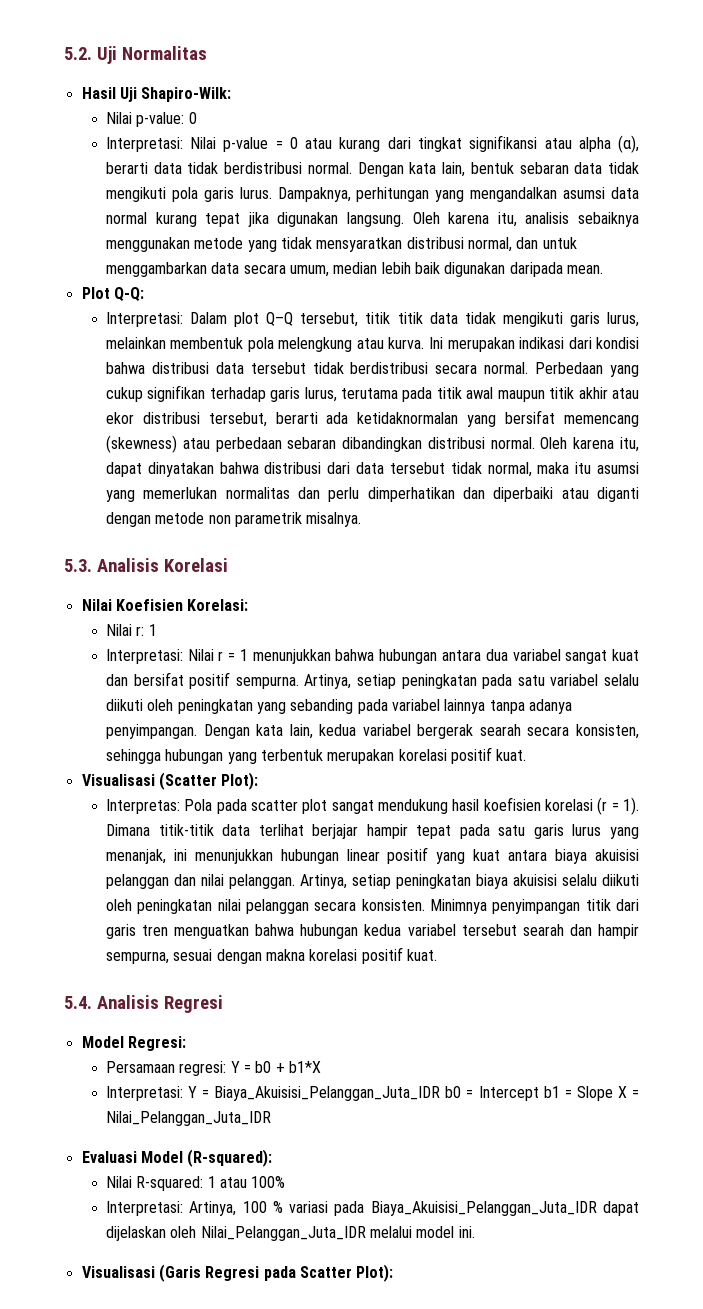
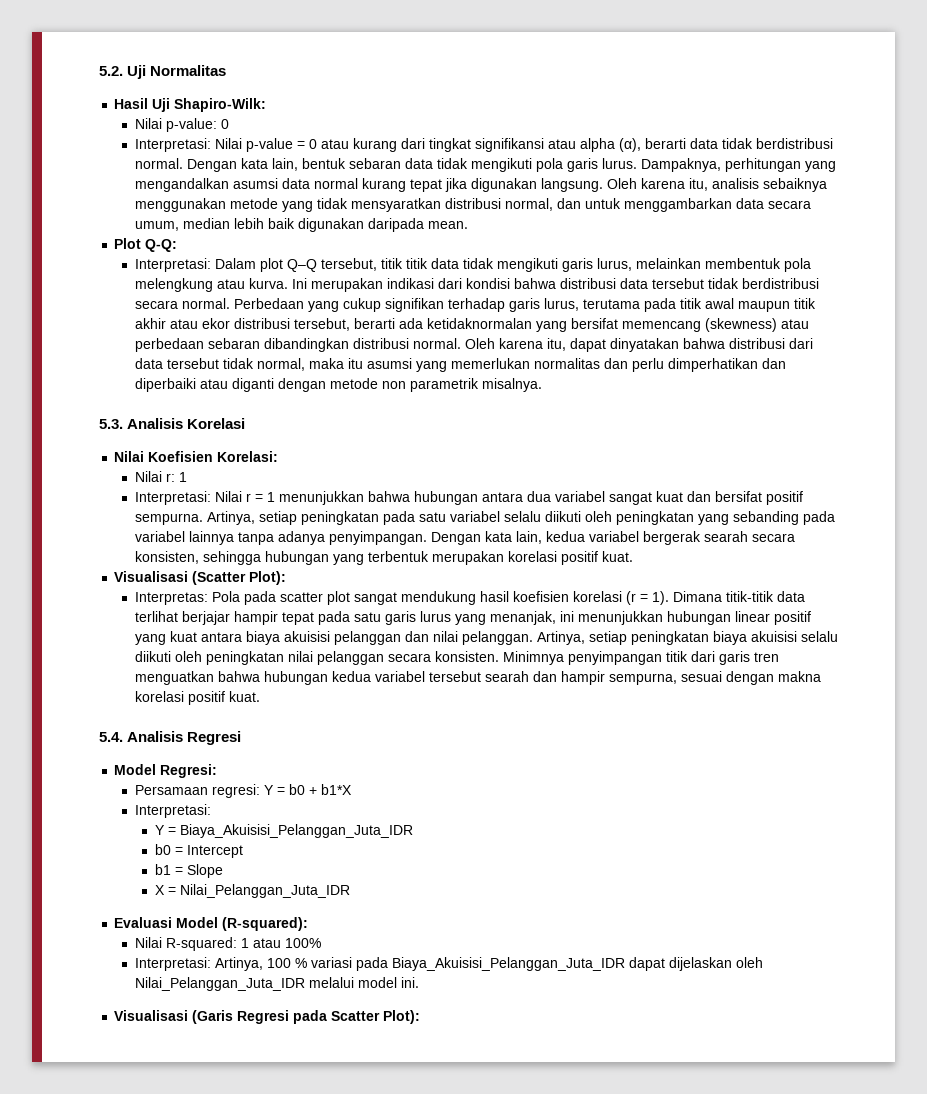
(183, 1093) none -> (211, 811) //
(441, 1093) none -> (414, 831) //
(539, 1093) none -> (244, 851) //
(613, 1093) none -> (224, 871) //

